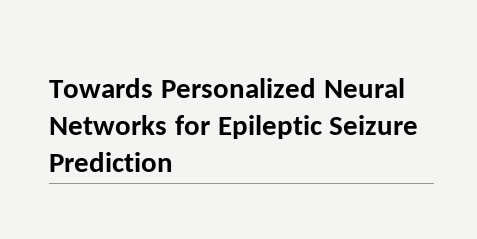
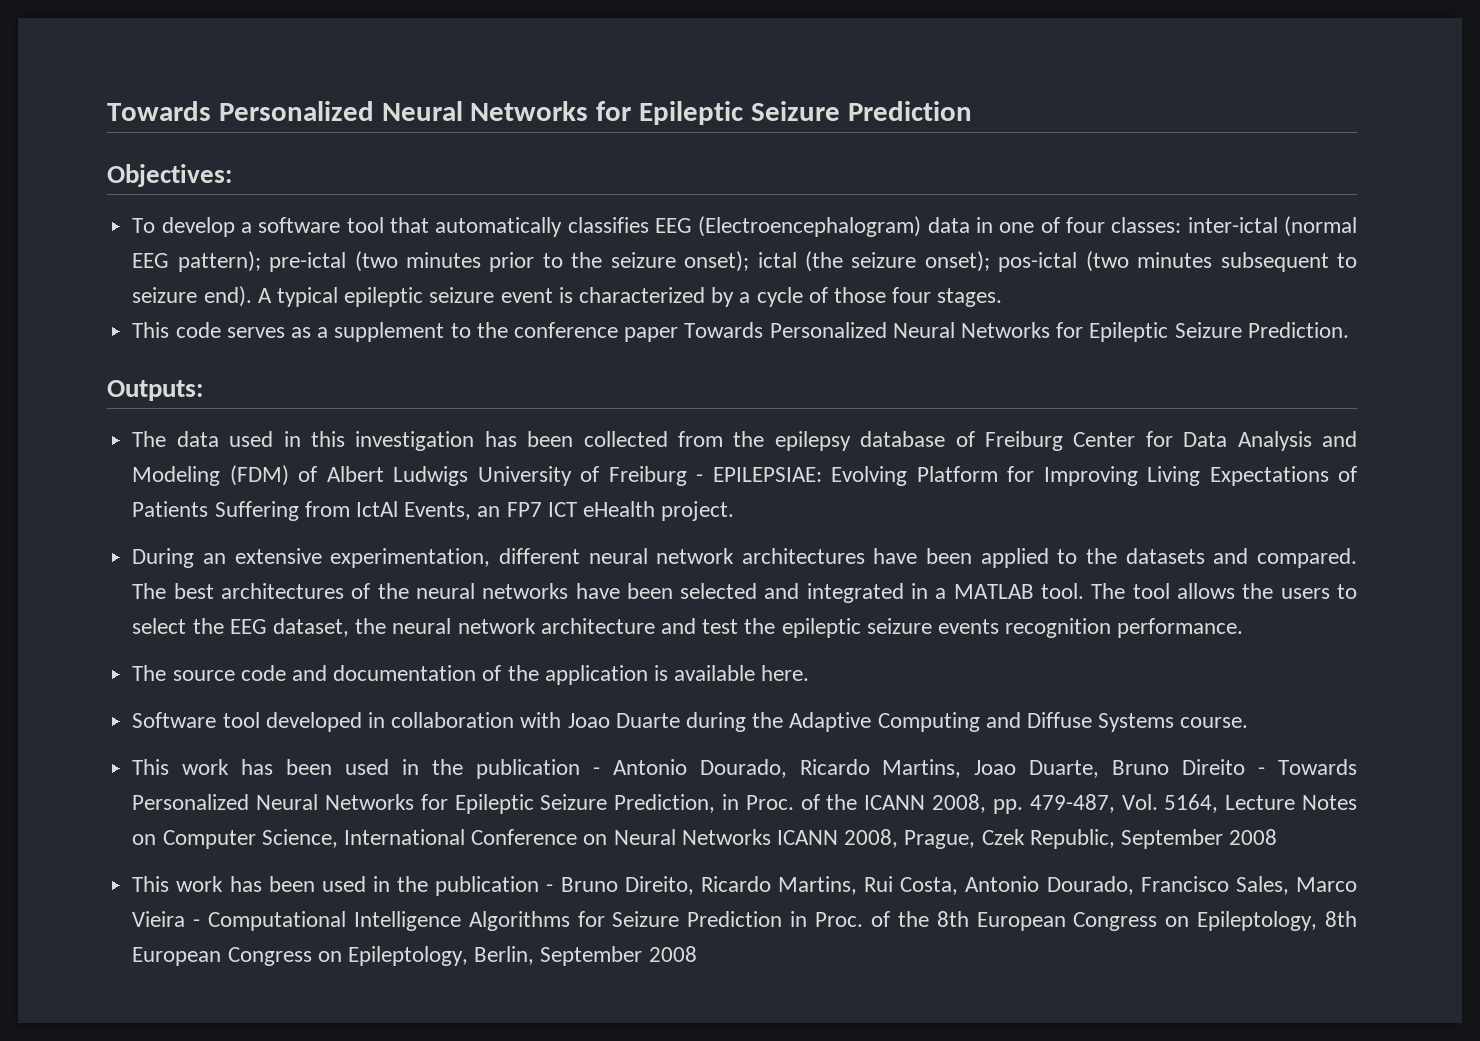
(173, 162) none -> [107,164,232,187] [132,216,1357,237] [132,251,1357,272] [132,286,1003,307] [132,322,1349,342] [107,380,203,401] [132,431,1358,451] [132,465,1358,486] [132,501,735,521] [132,548,1357,568] [132,583,1357,603] [132,618,1244,638] [132,665,810,685] [132,712,1249,732] [132,759,1357,779] [132,794,1358,814] [132,829,1278,849] [132,876,1357,896] [132,911,1357,931] [132,946,697,966] // Objectives: // To develop a software tool that automatically classifies EEG (Electroencephalogram) data in one of four classes: inter-ictal (normal EEG pattern); pre-ictal (two minutes prior to the seizure onset); ictal (the seizure onset); pos-ictal (two minutes subsequent to seizure end). A typical epileptic seizure event is characterized by a cycle of those four stages. // This code serves as a supplement to the conference paper Towards Personalized Neural Networks for Epileptic Seizure Prediction. // Outputs: // The data used in this investigation has been collected from the epilepsy database of Freiburg Center for Data Analysis and Modeling (FDM) of Albert Ludwigs University of Freiburg - EPILEPSIAE: Evolving Platform for Improving Living Expectations of Patients Suffering from IctAl Events, an FP7 ICT eHealth project. // During an extensive experimentation, different neural network architectures have been applied to the datasets and compared. The best architectures of the neural networks have been selected and integrated in a MATLAB tool. The tool allows the users to select the EEG dataset, the neural network architecture and test the epileptic seizure events recognition performance. // The source code and documentation of the application is available here. // Software tool developed in collaboration with Joao Duarte during the Adaptive Computing and Diffuse Systems course. // This work has been used in the publication - Antonio Dourado, Ricardo Martins, Joao Duarte, Bruno Direito - Towards Personalized Neural Networks for Epileptic Seizure Prediction, in Proc. of the ICANN 2008, pp. 479-487, Vol. 5164, Lecture Notes on Computer Science, International Conference on Neural Networks ICANN 2008, Prague, Czek Republic, September 2008 // This work has been used in the publication - Bruno Direito, Ricardo Martins, Rui Costa, Antonio Dourado, Francisco Sales, Marco Vieira - Computational Intelligence Algorithms for Seizure Prediction in Proc. of the 8th European Congress on Epileptology, 8th European Congress on Epileptology, Berlin, September 2008

